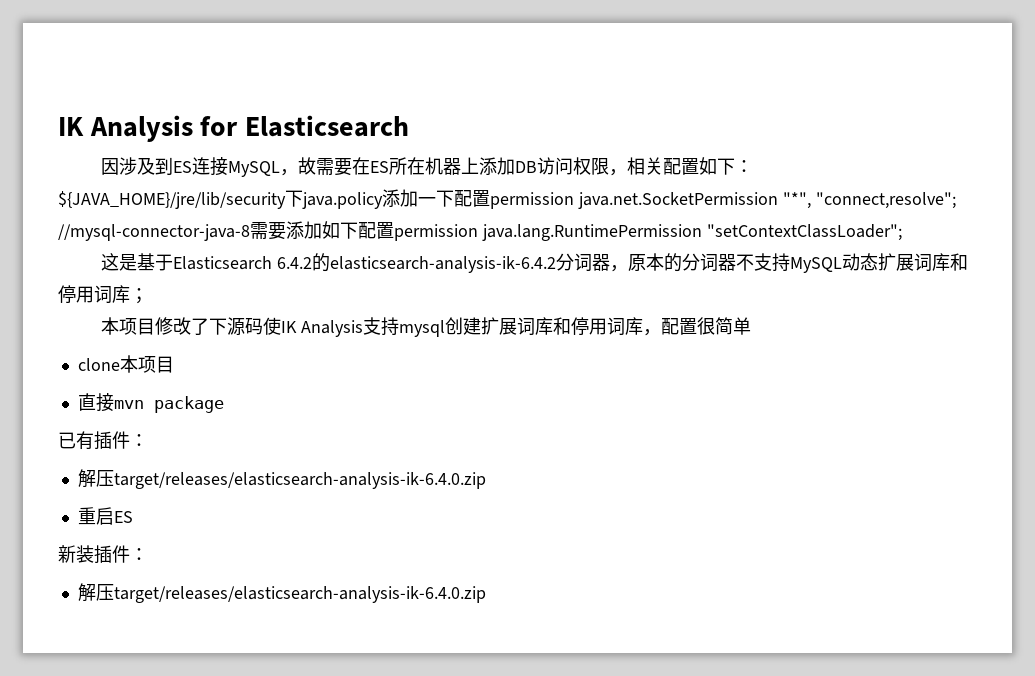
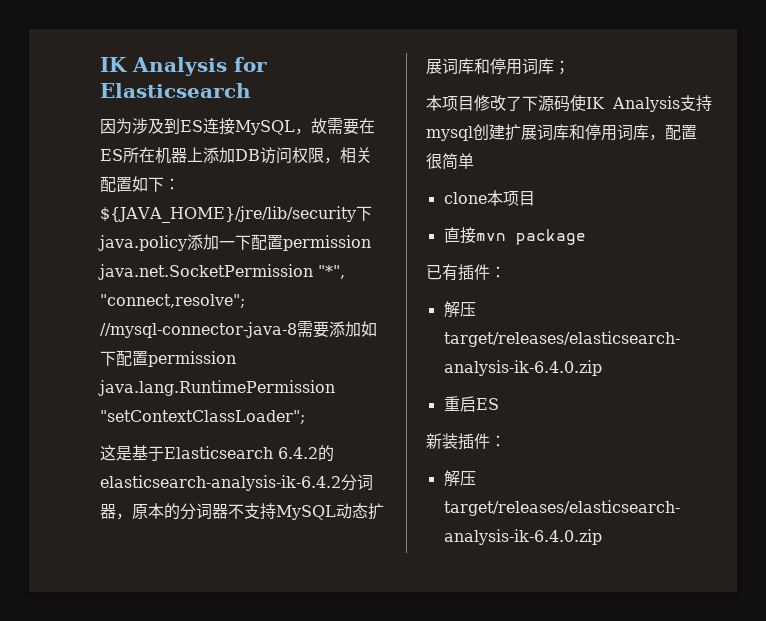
(120, 166) none -> [116,118,132,134] 为

